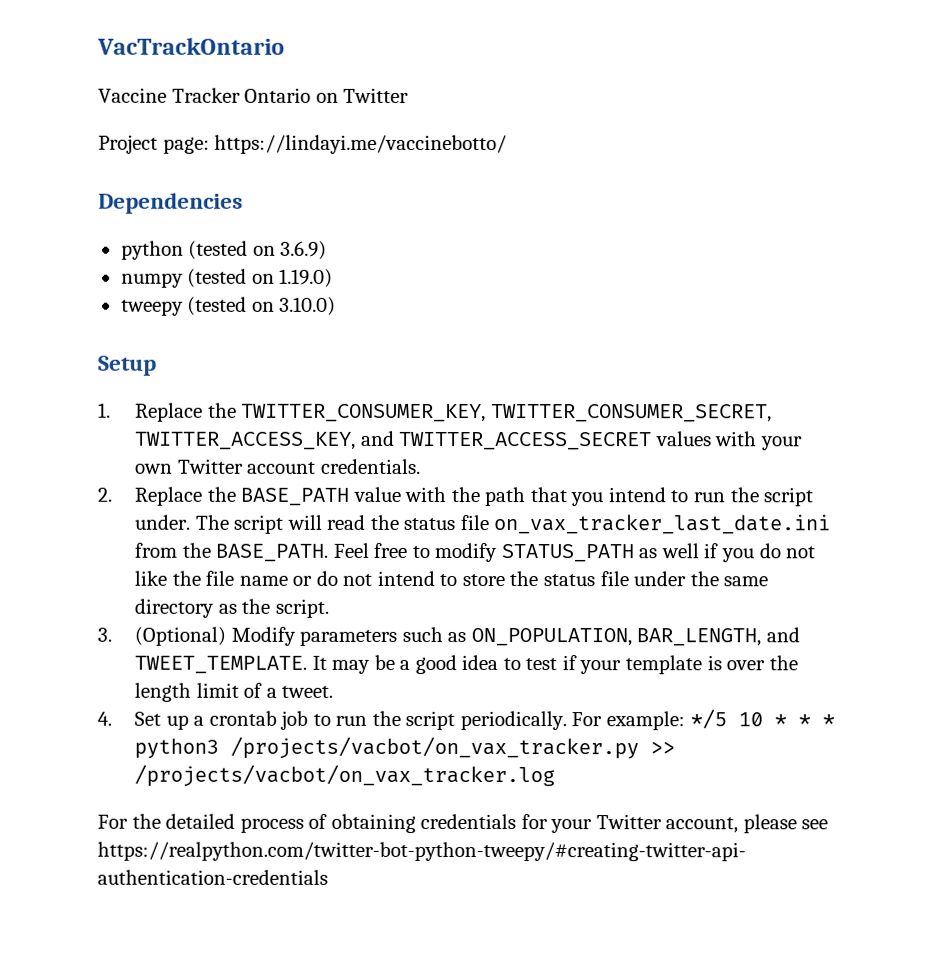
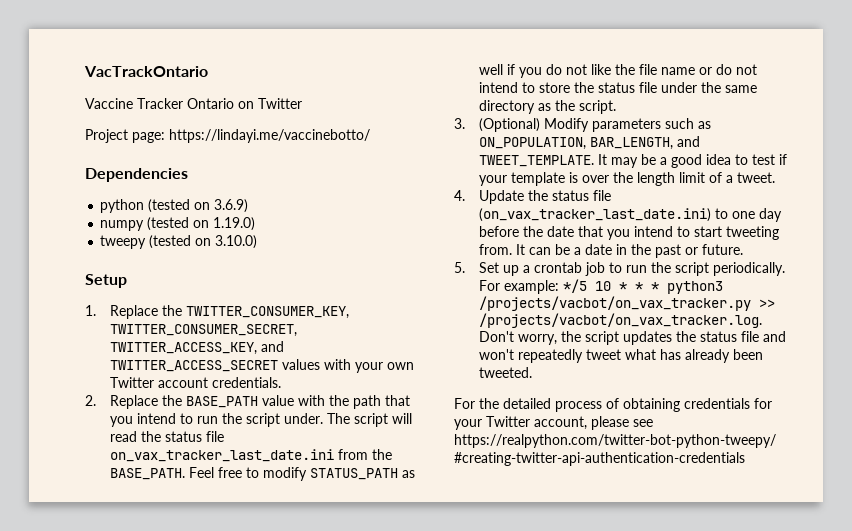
(112, 718) none -> [478,190,611,204] [478,208,782,222] [478,226,779,240] [478,244,743,258] [454,262,465,273] Update the status file (on_vax_tracker_last_date.ini) to one day before the date that you intend to start tweeting from. It can be a date in the past or future. // 5.
[134,764,556,788] /projects/vacbot/on_vax_tracker.log -> [478,313,762,328] [478,331,786,345] [478,349,763,363] [478,367,532,378] /projects/vacbot/on_vax_tracker.log. Don't worry, the script updates the status file and won't repeatedly tweet what has already been tweeted.

